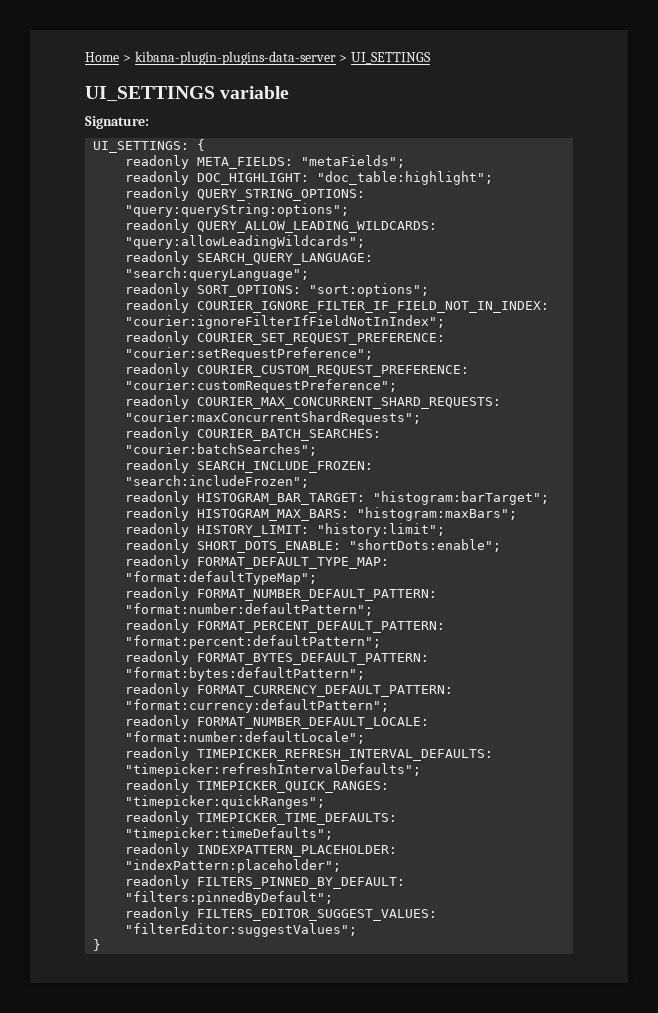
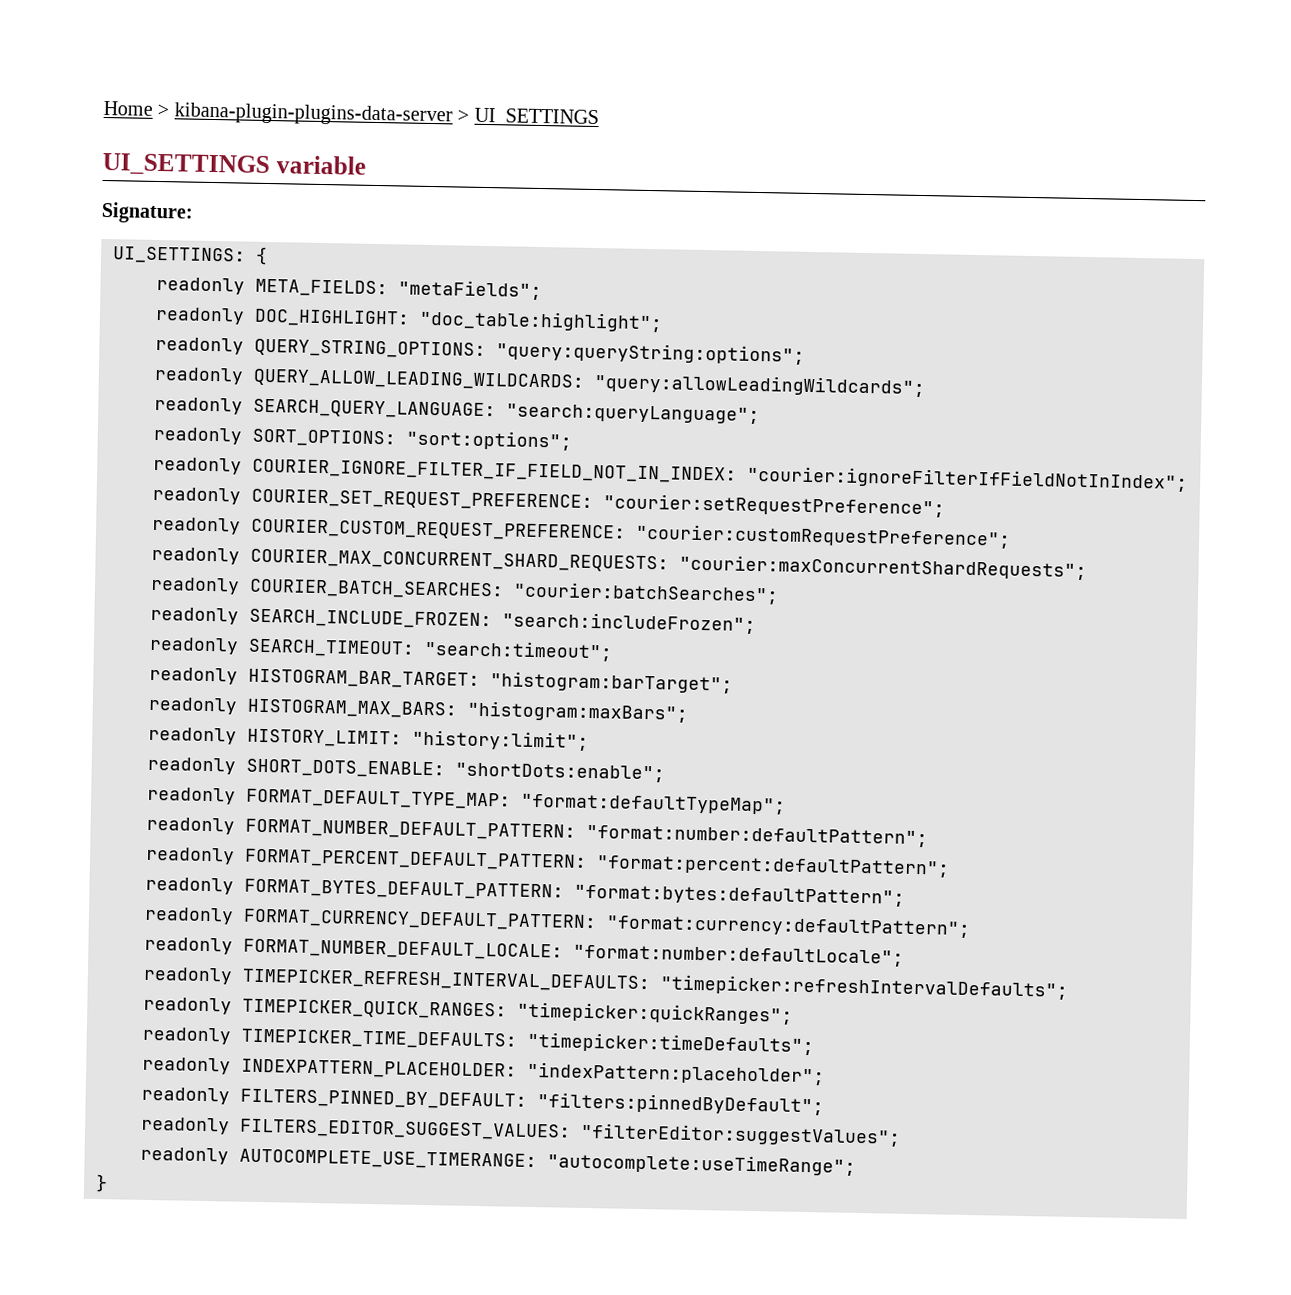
(310, 481) none -> [149,636,613,662] // readonly SEARCH_TIMEOUT: "search:timeout";
(358, 930) none -> [140,1146,856,1176] // readonly AUTOCOMPLETE_USE_TIMERANGE: "autocomplete:useTimeRange";

